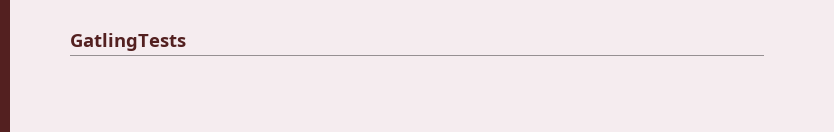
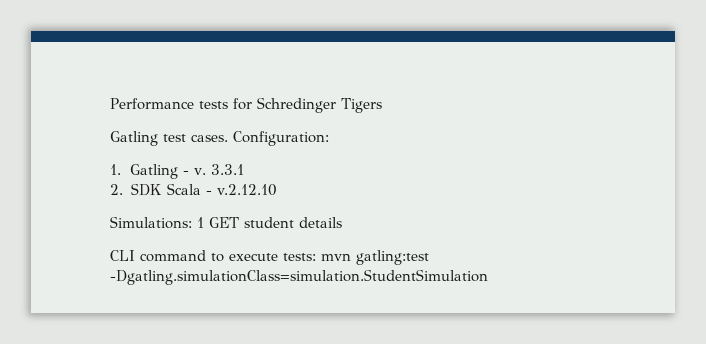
[70,33,186,51] GatlingTests -> [110,97,382,113] [110,131,329,146] [110,164,245,179] [110,183,278,196] [110,216,342,229] [110,250,429,265] [110,269,488,285] Performance tests for Schredinger Tigers // Gatling test cases. Configuration: // 1. Gatling - v. 3.3.1 // 2. SDK Scala - v.2.12.10 // Simulations: 1 GET student details // CLI command to execute tests: mvn gatling:test -Dgatling.simulationClass=simulation.StudentSimulation

